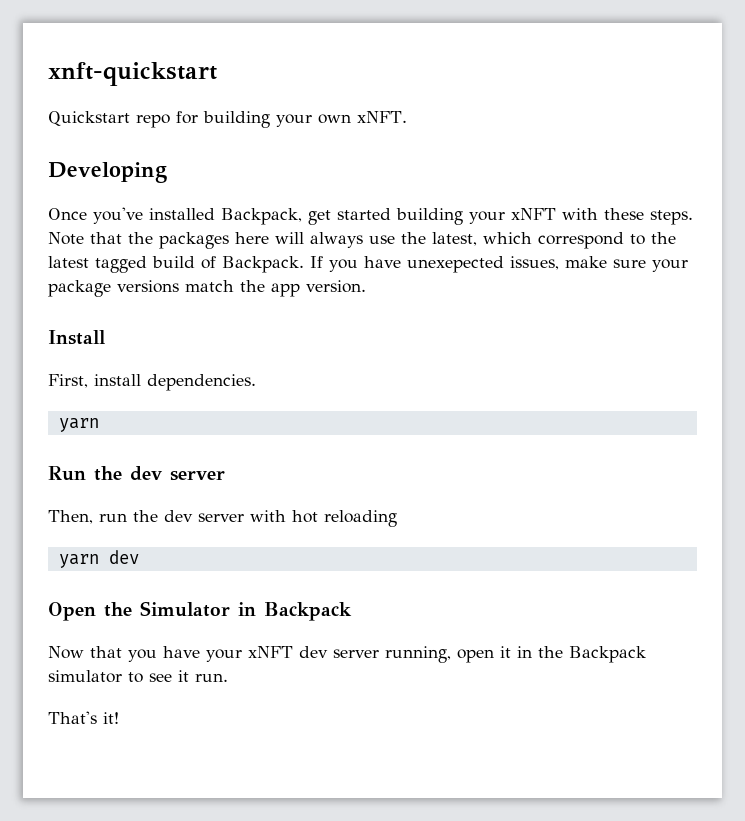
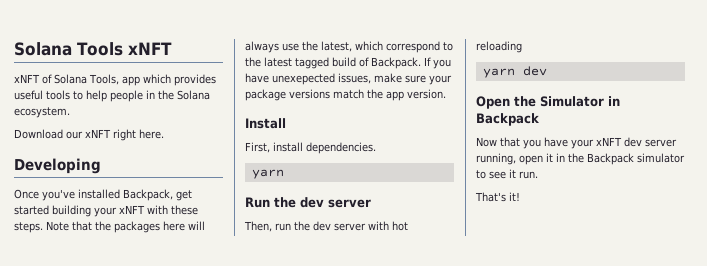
[48,62,217,86] [48,111,407,128] xnft-quickstart // Quickstart repo for building your own xNFT. -> [14,42,172,56] [14,74,216,86] [14,90,210,102] [14,107,70,118] [14,129,164,141] Solana Tools xNFT // xNFT of Solana Tools, app which provides useful tools to help people in the Solana ecosystem. // Download our xNFT right here.

